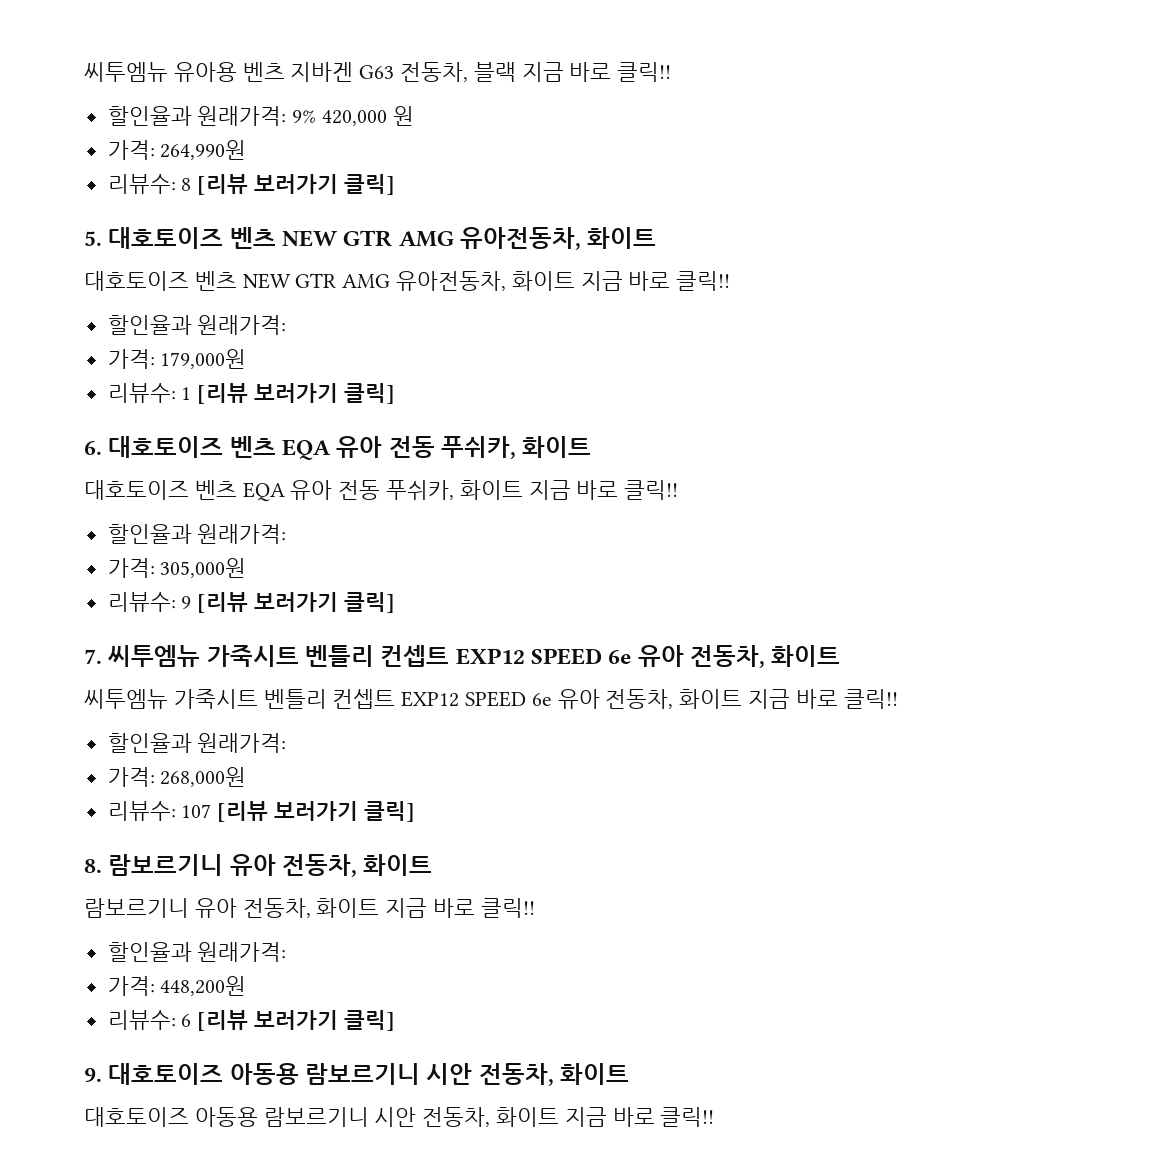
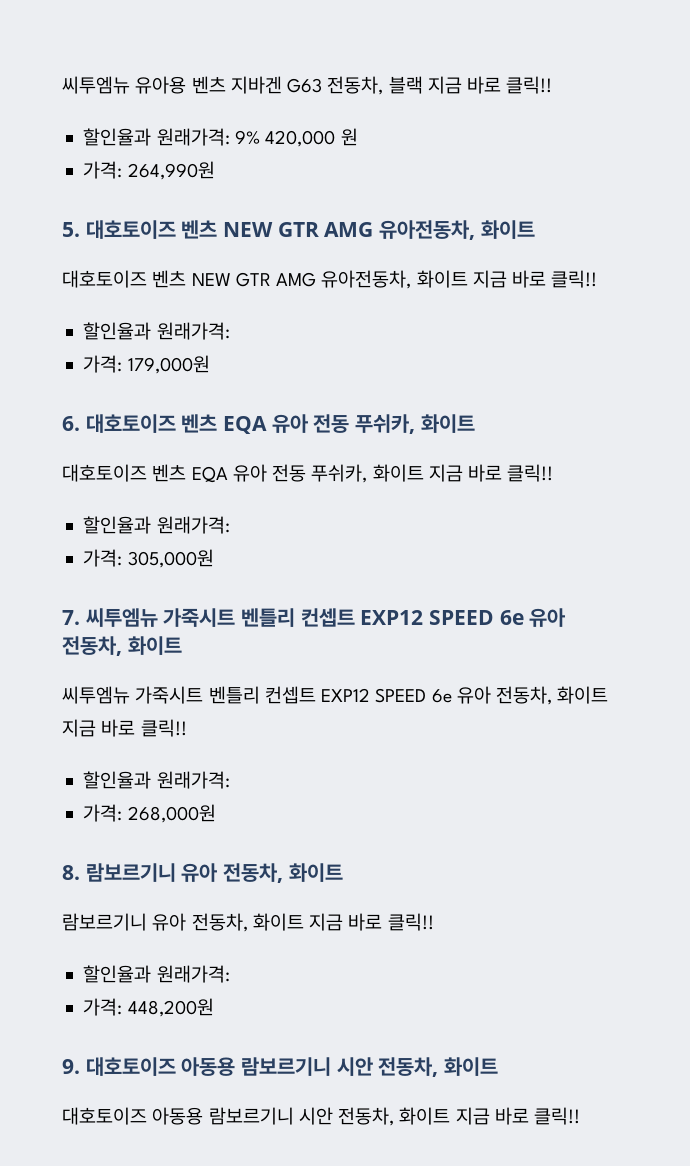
[107,174,395,195] // 리뷰수: 8 [리뷰 보러가기 클릭] -> (215, 170) none
[107,383,395,404] // 리뷰수: 1 [리뷰 보러가기 클릭] -> (210, 364) none
[107,592,395,613] // 리뷰수: 9 [리뷰 보러가기 클릭] -> (214, 558) none
[107,801,415,822] // 리뷰수: 107 [리뷰 보러가기 클릭] -> (216, 813) none
[107,1010,395,1031] // 리뷰수: 6 [리뷰 보러가기 클릭] -> (214, 1007) none

